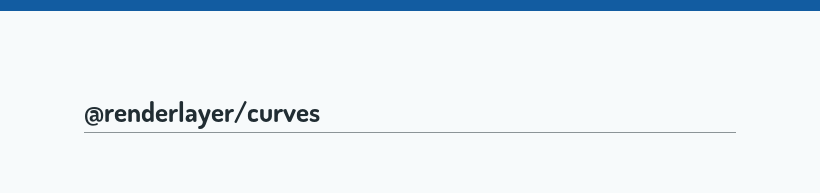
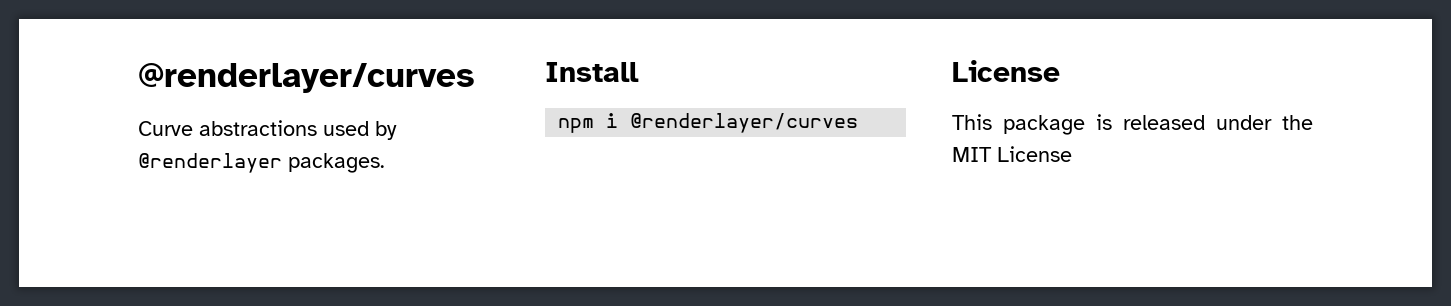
[84,101,320,129] @renderlayer/curves -> [138,63,475,93] [138,120,397,140] [138,153,385,173] [545,62,639,82] [558,113,859,133] [952,60,1060,82] [952,114,1313,135] [952,146,1072,162] @renderlayer/curves // Curve abstractions used by @renderlayer packages. // Install // npm i @renderlayer/curves // License // This package is released under the MIT License

